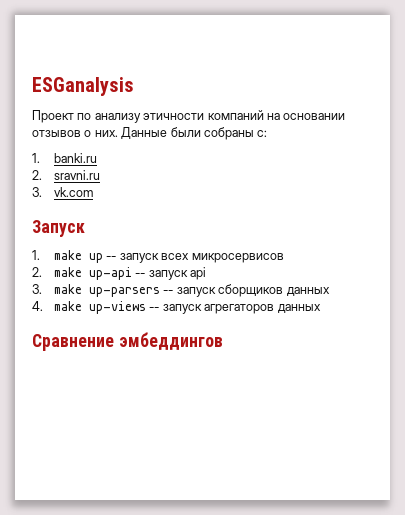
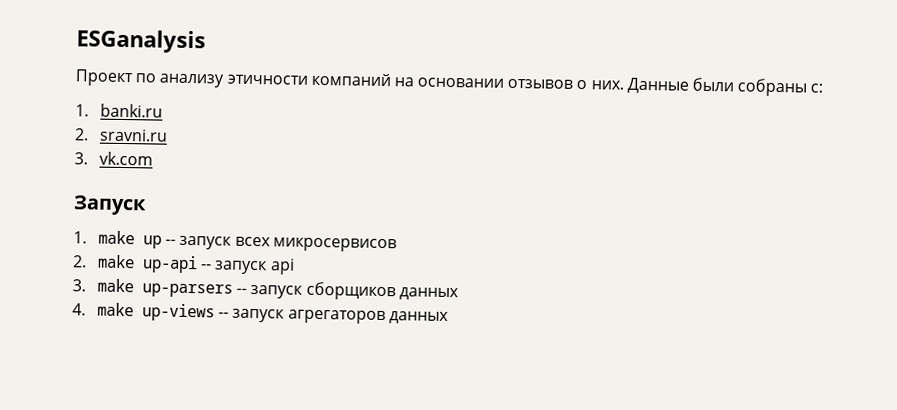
[32,332,223,351] // Сравнение эмбеддингов -> (449, 318) none

